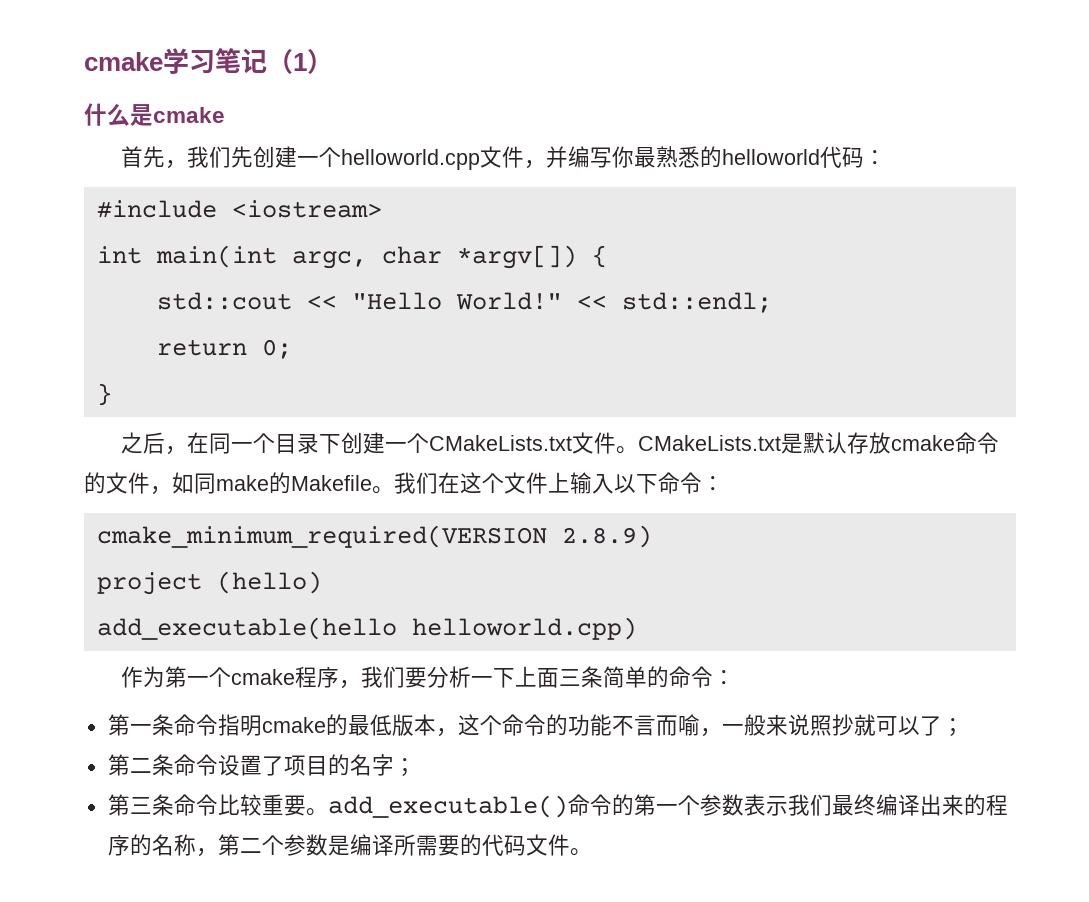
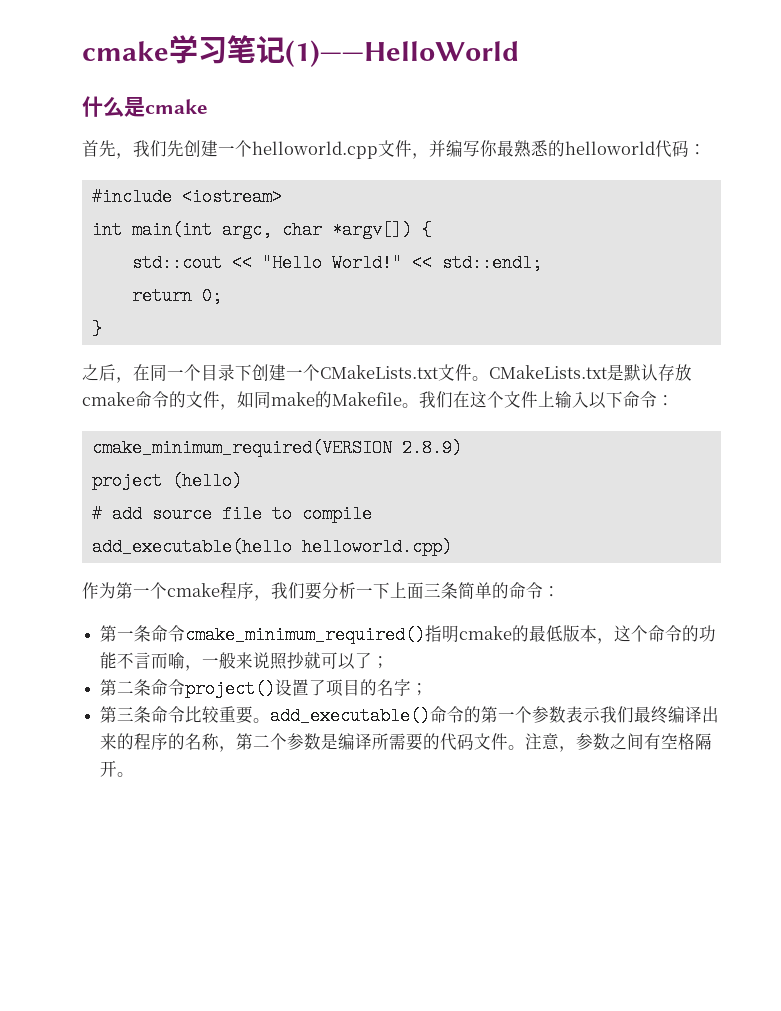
[267,49,333,74] （1） -> [285,40,519,67] (1)——HelloWorld
(322, 582) none -> [91,505,372,523] // # add source file to compile
(218, 725) none -> [185,626,426,644] cmake_minimum_required()
(218, 765) none -> [185,680,276,698] project()
(592, 852) none -> [525,733,713,752] [100,760,135,777] 注意，参数之间有空格隔开。

